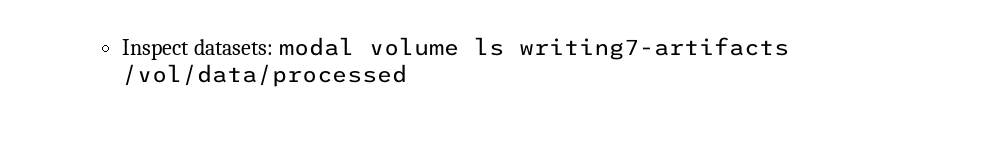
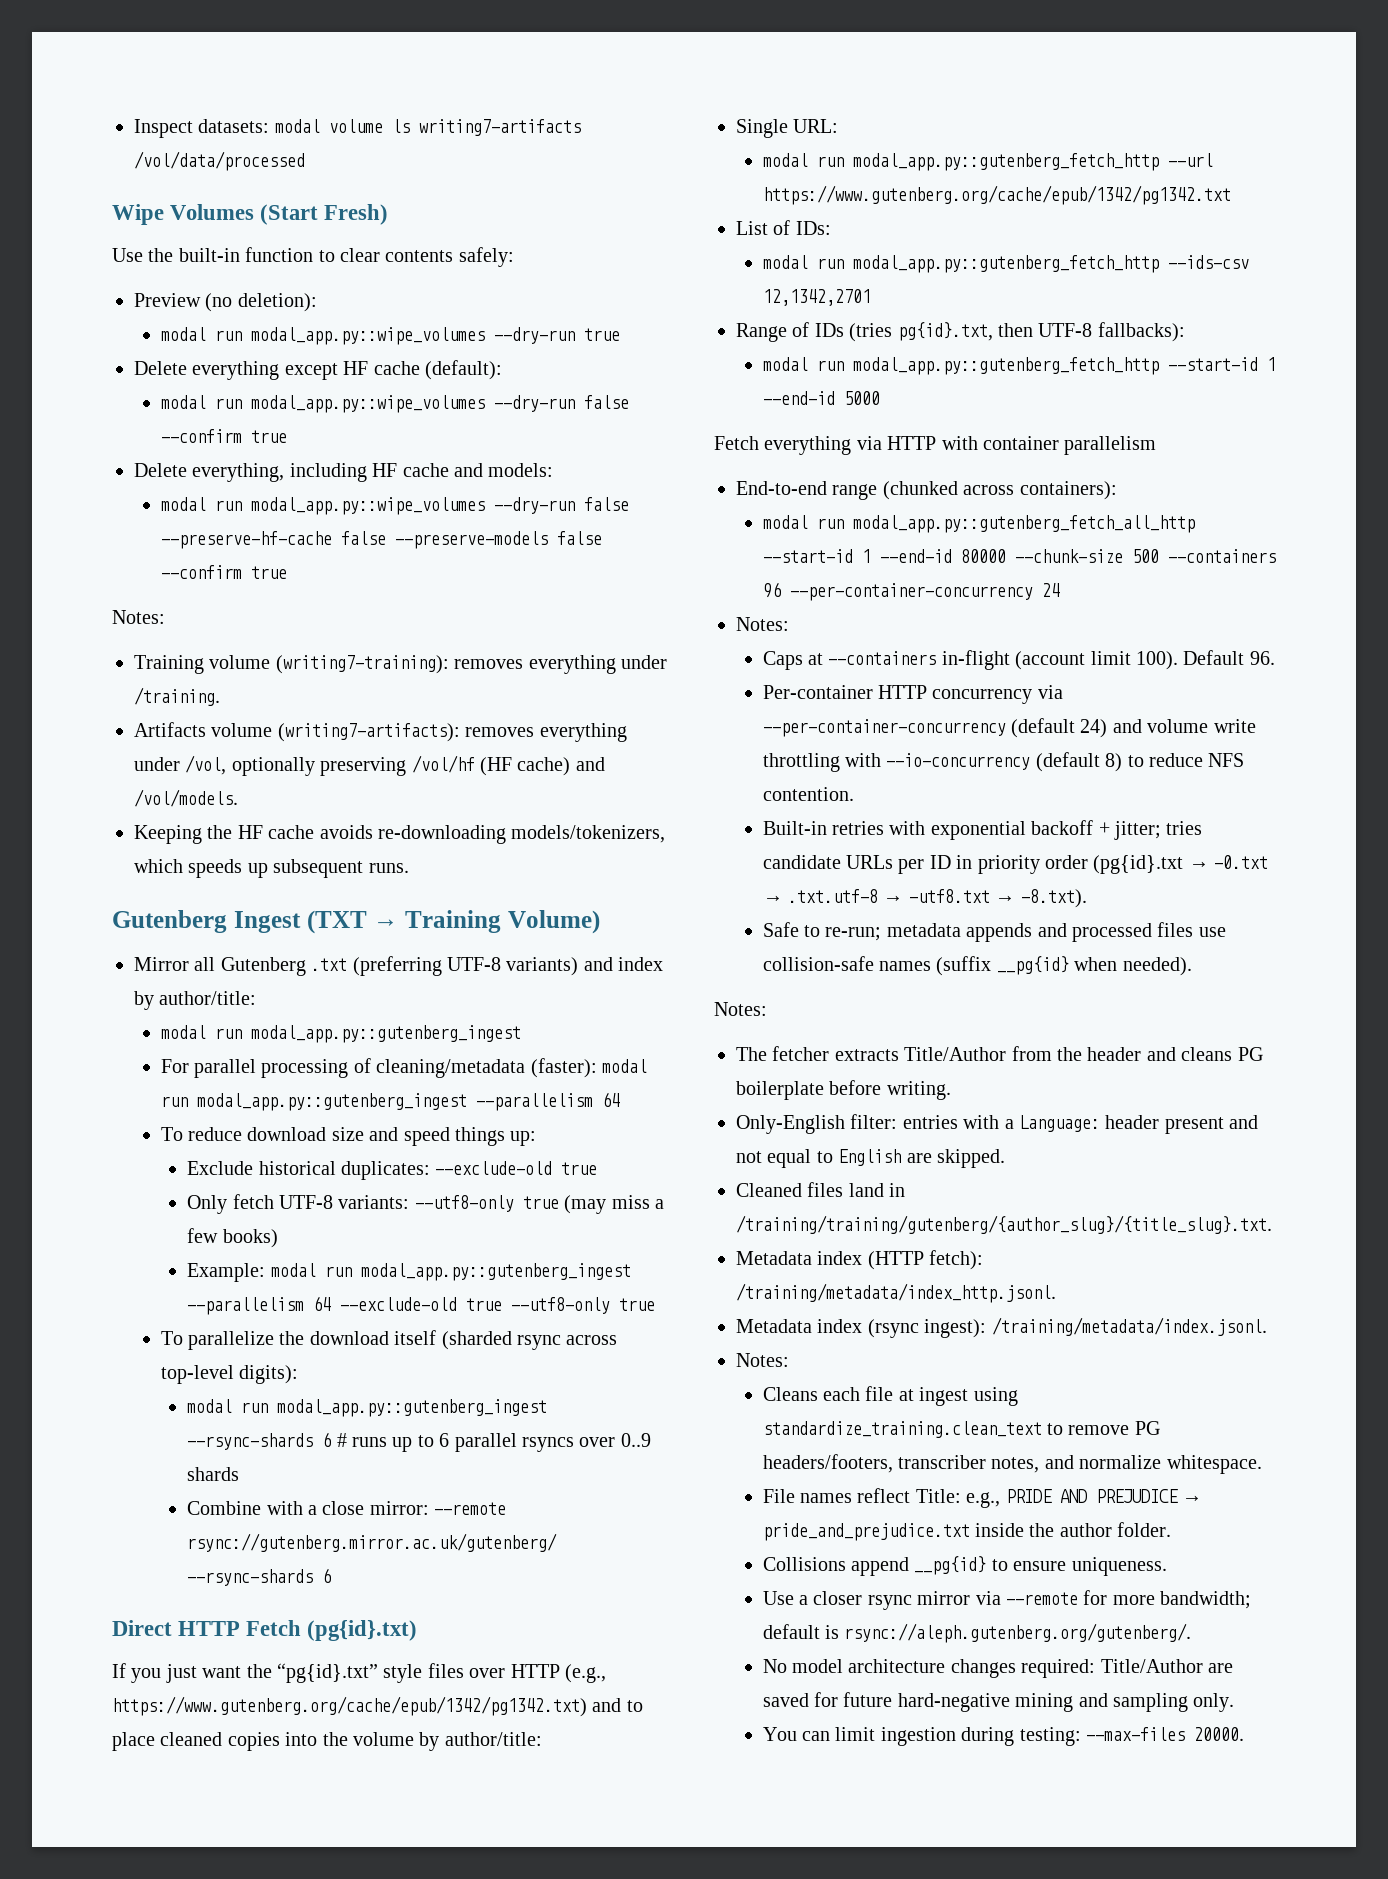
(408, 75) none -> [112,204,389,225] [112,247,514,267] [134,293,317,312] [160,327,620,345] [134,360,502,380] [160,395,629,413] [160,429,287,443] [134,463,554,482] [160,497,629,515] [160,531,602,549] [160,565,287,579] [112,610,165,624] [134,655,667,674] [134,687,220,706] [134,722,627,742] [134,755,605,776] [134,789,238,807] [134,825,666,844] [134,859,409,878] [112,910,600,934] [134,956,664,976] [134,991,257,1010] [160,1025,521,1043] [160,1058,647,1078] [160,1092,620,1111] [160,1127,537,1146] [187,1161,598,1180] [187,1194,664,1214] [187,1228,278,1248] [187,1263,631,1282] [187,1296,656,1315] [160,1330,618,1350] [160,1365,298,1384] [187,1399,548,1417] [187,1432,651,1452] [187,1467,240,1481] [187,1501,507,1515] [187,1533,558,1552] [187,1568,332,1586] [112,1620,418,1641] [112,1663,606,1683] [112,1696,643,1717] [112,1732,542,1751] [736,119,839,138] [762,153,1213,171] [762,185,1231,205] [736,220,831,235] [762,255,1249,273] [762,289,871,306] [736,322,1185,342] [762,357,1276,375] [762,391,880,405] [714,436,1157,455] [736,481,1117,500] [762,515,1195,533] [762,549,1276,563] [762,582,1060,601] [736,617,789,631] [762,650,1275,670] [762,685,1063,704] [762,718,1256,738] [762,752,1245,772] [762,787,854,801] [762,820,1203,840] [762,855,1269,874] [762,889,1087,908] [762,922,1226,942] [762,956,1192,976] [714,1002,767,1016] [736,1046,1263,1061] [736,1080,951,1100] [736,1114,1259,1134] [736,1149,1005,1168] [736,1182,906,1197] [736,1215,1272,1234] [736,1250,984,1270] [736,1283,1056,1303] [736,1317,1267,1338] [736,1353,789,1367] [762,1386,1018,1406] [762,1421,1160,1438] [762,1454,1262,1474] [762,1488,1202,1508] [762,1522,1172,1541] [762,1556,1167,1576] [762,1590,1252,1610] [762,1623,1192,1643] [762,1659,1233,1678] [762,1692,1235,1712] [762,1727,1244,1746] // Wipe Volumes (Start Fresh) // Use the built-in function to clear contents safely: // Preview (no deletion): // modal run modal_app.py::wipe_volumes --dry-run true // Delete everything except HF cache (default): // modal run modal_app.py::wipe_volumes --dry-run false --confirm true // Delete everything, including HF cache and models: // modal run modal_app.py::wipe_volumes --dry-run false --preserve-hf-cache false --preserve-models false --confirm true // Notes: // Training volume (writing7-training): removes everything under /training. // Artifacts volume (writing7-artifacts): removes everything under /vol, optionally preserving /vol/hf (HF cache) and /vol/models. // Keeping the HF cache avoids re-downloading models/tokenizers, which speeds up subsequent runs. // Gutenberg Ingest (TXT → Training Volume) // Mirror all Gutenberg .txt (preferring UTF‑8 variants) and index by author/title: // modal run modal_app.py::gutenberg_ingest // For parallel processing of cleaning/metadata (faster): modal run modal_app.py::gutenberg_ingest --parallelism 64 // To reduce download size and speed things up: // Exclude historical duplicates: --exclude-old true // Only fetch UTF‑8 variants: --utf8-only true (may miss a few books) // Example: modal run modal_app.py::gutenberg_ingest --parallelism 64 --exclude-old true --utf8-only true // To parallelize the download itself (sharded rsync across top-level digits): // modal run modal_app.py::gutenberg_ingest --rsync-shards 6 # runs up to 6 parallel rsyncs over 0..9 shards // Combine with a close mirror: --remote rsync://gutenberg.mirror.ac.uk/gutenberg/ --rsync-shards 6 // Direct HTTP Fetch (pg{id}.txt) // If you just want the “pg{id}.txt” style files over HTTP (e.g., https://www.gutenberg.org/cache/epub/1342/pg1342.txt) and to place cleaned copies into the volume by author/title: // Single URL: // modal run modal_app.py::gutenberg_fetch_http --url https://www.gutenberg.org/cache/epub/1342/pg1342.txt // List of IDs: // modal run modal_app.py::gutenberg_fetch_http --ids-csv 12,1342,2701 // Range of IDs (tries pg{id}.txt, then UTF‑8 fallbacks): // modal run modal_app.py::gutenberg_fetch_http --start-id 1 --end-id 5000 // Fetch everything via HTTP with container parallelism // End-to-end range (chunked across containers): // modal run modal_app.py::gutenberg_fetch_all_http --start-id 1 --end-id 80000 --chunk-size 500 --containers 96 --per-container-concurrency 24 // Notes: // Caps at --containers in-flight (account limit 100). Default 96. // Per-container HTTP concurrency via --per-container-concurrency (default 24) and volume write throttling with --io-concurrency (default 8) to reduce NFS contention. // Built-in retries with exponential backoff + jitter; tries candidate URLs per ID in priority order (pg{id}.txt → -0.txt → .txt.utf-8 → -utf8.txt → -8.txt). // Safe to re-run; metadata appends and processed files use collision-safe names (suffix __pg{id} when needed). // Notes: // The fetcher extracts Title/Author from the header and cleans PG boilerplate before writing. // Only-English filter: entries with a Language: header present and not equal to English are skipped. // Cleaned files land in /training/training/gutenberg/{author_slug}/{title_slug}.txt. // Metadata index (HTTP fetch): /training/metadata/index_http.jsonl. // Metadata index (rsync ingest): /training/metadata/index.jsonl. // Notes: // Cleans each file at ingest using standardize_training.clean_text to remove PG headers/footers, transcriber notes, and normalize whitespace. // File names reflect Title: e.g., PRIDE AND PREJUDICE → pride_and_prejudice.txt inside the author folder. // Collisions append __pg{id} to ensure uniqueness. // Use a closer rsync mirror via --remote for more bandwidth; default is rsync://aleph.gutenberg.org/gutenberg/. // No model architecture changes required: Title/Author are saved for future hard‑negative mining and sampling only. // You can limit ingestion during testing: --max-files 20000.

